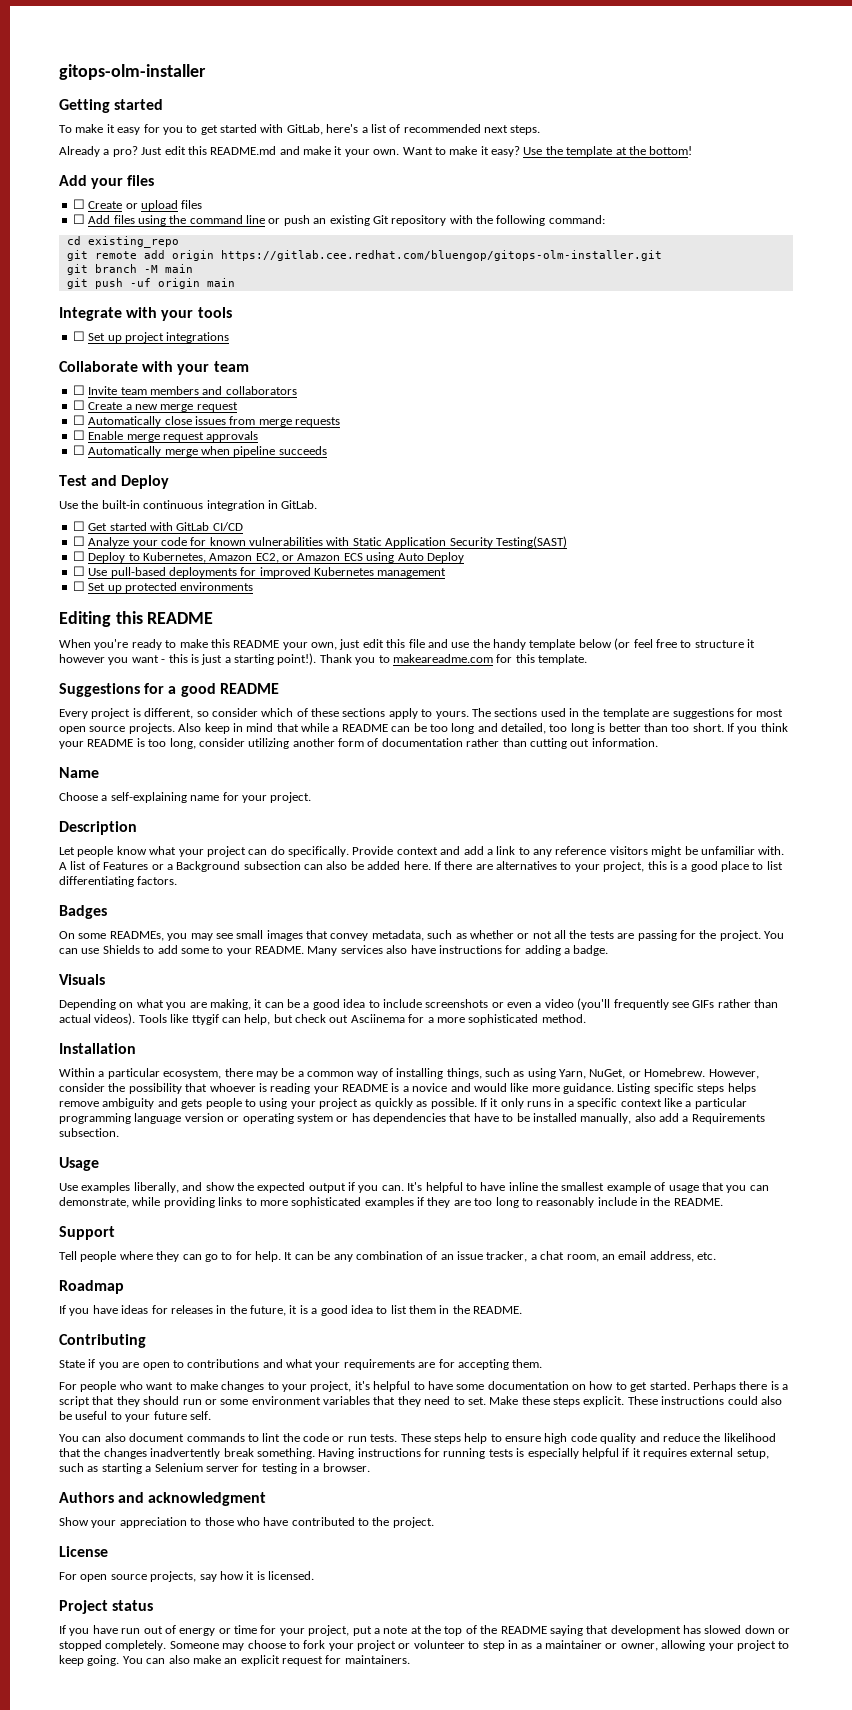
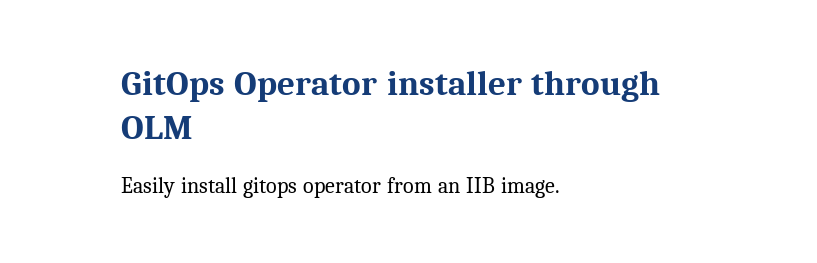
[59,64,206,80] [59,99,164,113] [59,124,541,135] [59,146,693,157] [59,175,155,189] [72,199,203,211] [72,214,605,226] [66,236,179,248] [66,250,662,261] [66,264,193,275] [66,278,235,289] [59,307,232,321] [72,331,230,343] [59,361,249,375] [72,385,297,395] [72,400,238,412] [72,415,340,427] [72,430,259,442] [72,445,327,457] [59,475,170,489] [59,500,318,511] [72,521,243,531] [72,536,567,548] [72,551,464,563] [72,566,447,578] [72,581,254,593] [59,611,214,627] [59,638,755,650] [59,653,587,665] [59,683,279,697] [59,708,784,719] [59,723,788,734] [59,738,658,749] [59,767,99,778] [59,792,312,803] [59,821,137,835] [59,846,785,857] [59,861,783,872] [59,876,178,887] [59,905,107,919] [59,930,784,941] [59,945,609,956] [59,974,105,985] [59,998,778,1010] [59,1013,586,1025] [59,1043,136,1054] [59,1068,759,1079] [59,1083,756,1094] [59,1098,747,1109] [59,1113,765,1124] [59,1128,119,1137] [59,1157,99,1171] [59,1182,769,1193] [59,1197,723,1208] [59,1226,115,1240] [59,1251,716,1262] [59,1280,124,1294] [59,1305,523,1316] [59,1334,146,1348] [59,1359,543,1370] [59,1381,788,1392] [59,1396,782,1407] [59,1411,211,1422] [59,1433,776,1444] [59,1448,769,1459] [59,1463,370,1474] [59,1492,267,1506] [59,1517,434,1528] [59,1546,108,1557] [59,1571,314,1582] [59,1600,154,1614] [59,1625,791,1636] [59,1640,790,1651] [59,1655,410,1666] gitops-olm-installer // Getting started // To make it easy for you to get started with GitLab, here's a list of recommended next steps. // Already a pro? Just edit this README.md and make it your own. Want to make it easy? Use the template at the bottom! // Add your files // ☐ Create or upload files // ☐ Add files using the command line or push an existing Git repository with the following command: // cd existing_repo // git remote add origin https://gitlab.cee.redhat.com/bluengop/gitops-olm-installer.git // git branch -M main // git push -uf origin main // Integrate with your tools // ☐ Set up project integrations // Collaborate with your team // ☐ Invite team members and collaborators // ☐ Create a new merge request // ☐ Automatically close issues from merge requests // ☐ Enable merge request approvals // ☐ Automatically merge when pipeline succeeds // Test and Deploy // Use the built-in continuous integration in GitLab. // ☐ Get started with GitLab CI/CD // ☐ Analyze your code for known vulnerabilities with Static Application Security Testing(SAST) // ☐ Deploy to Kubernetes, Amazon EC2, or Amazon ECS using Auto Deploy // ☐ Use pull-based deployments for improved Kubernetes management // ☐ Set up protected environments // Editing this README // When you're ready to make this README your own, just edit this file and use the handy template below (or feel free to structure it however you want - this is just a starting point!). Thank you to makeareadme.com for this template. // Suggestions for a good README // Every project is different, so consider which of these sections apply to yours. The sections used in the template are suggestions for most open source projects. Also keep in mind that while a README can be too long and detailed, too long is better than too short. If you think your README is too long, consider utilizing another form of documentation rather than cutting out information. // Name // Choose a self-explaining name for your project. // Description // Let people know what your project can do specifically. Provide context and add a link to any reference visitors might be unfamiliar with. A list of Features or a Background subsection can also be added here. If there are alternatives to your project, this is a good place to list differentiating factors. // Badges // On some READMEs, you may see small images that convey metadata, such as whether or not all the tests are passing for the project. You can use Shields to add some to your README. Many services also have instructions for adding a badge. // Visuals // Depending on what you are making, it can be a good idea to include screenshots or even a video (you'll frequently see GIFs rather than actual videos). Tools like ttygif can help, but check out Asciinema for a more sophisticated method. // Installation // Within a particular ecosystem, there may be a common way of installing things, such as using Yarn, NuGet, or Homebrew. However, consider the possibility that whoever is reading your README is a novice and would like more guidance. Listing specific steps helps remove ambiguity and gets people to using your project as quickly as possible. If it only runs in a specific context like a particular programming language version or operating system or has dependencies that have to be installed manually, also add a Requirements subsection. // Usage // Use examples liberally, and show the expected output if you can. It's helpful to have inline the smallest example of usage that you can demonstrate, while providing links to more sophisticated examples if they are too long to reasonably include in the README. // Support // Tell people where they can go to for help. It can be any combination of an issue tracker, a chat room, an email address, etc. // Roadmap // If you have ideas for releases in the future, it is a good idea to list them in the README. // Contributing // State if you are open to contributions and what your requirements are for accepting them. // For people who want to make changes to your project, it's helpful to have some documentation on how to get started. Perhaps there is a script that they should run or some environment variables that they need to set. Make these steps explicit. These instructions could also be useful to your future self. // You can also document commands to lint the code or run tests. These steps help to ensure high code quality and reduce the likelihood that the changes inadvertently break something. Having instructions for running tests is especially helpful if it requires external setup, such as starting a Selenium server for testing in a browser. // Authors and acknowledgment // Show your appreciation to those who have contributed to the project. // License // For open source projects, say how it is licensed. // Project status // If you have run out of energy or time for your project, put a note at the top of the README saying that development has slowed down or stopped completely. Someone may choose to fork your project or volunteer to step in as a maintainer or owner, allowing your project to keep going. You can also make an explicit request for maintainers. -> [121,70,660,102] [121,116,193,139] [121,177,560,198] GitOps Operator installer through OLM // Easily install gitops operator from an IIB image.

